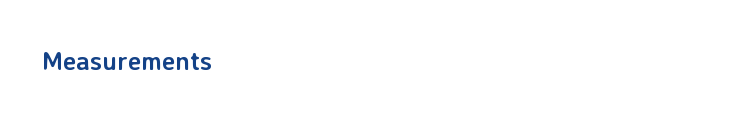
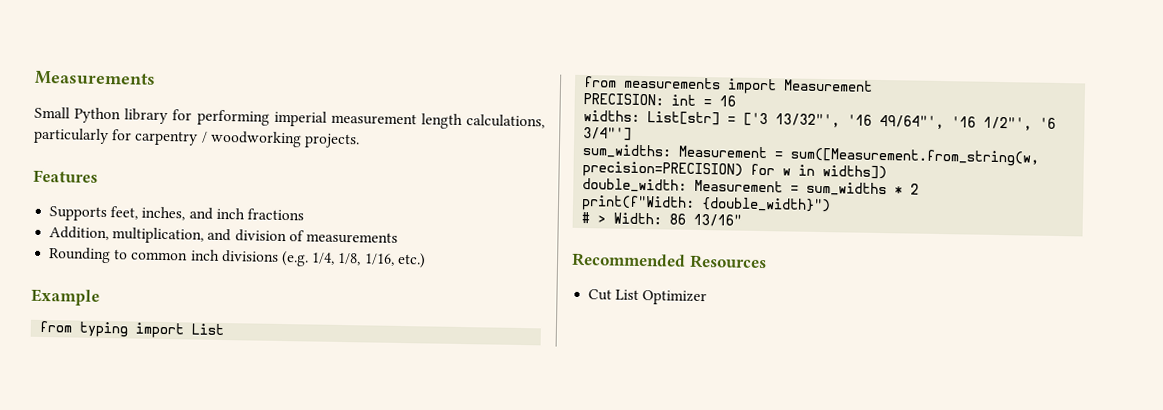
(212, 61) none -> [34,106,545,129] [33,127,360,149] [33,169,98,183] [49,206,304,222] [49,226,398,244] [48,247,426,269] [31,288,100,306] [39,320,225,339] [583,76,874,95] [583,93,737,107] [583,110,1057,131] [583,127,633,141] [582,144,1040,167] [582,161,888,180] [582,178,920,197] [581,195,832,213] [581,212,743,227] [571,252,767,270] [588,289,708,306] // Small Python library for performing imperial measurement length calculations, particularly for carpentry / woodworking projects. // Features // Supports feet, inches, and inch fractions // Addition, multiplication, and division of measurements // Rounding to common inch divisions (e.g. 1/4, 1/8, 1/16, etc.) // Example // from typing import List // from measurements import Measurement // PRECISION: int = 16 // widths: List[str] = ['3 13/32"', '16 49/64"', '16 1/2"', '6 3/4"'] // sum_widths: Measurement = sum([Measurement.from_string(w, precision=PRECISION) for w in widths]) // double_width: Measurement = sum_widths * 2 // print(f"Width: {double_width}") // # > Width: 86 13/16" // Recommended Resources // Cut List Optimizer

